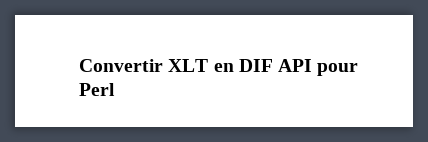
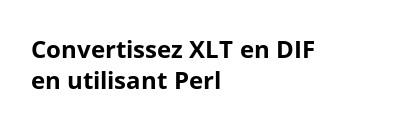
[79,59,163,72] Convertir -> [31,40,183,58] Convertissez
[278,59,359,76] API pour -> [31,71,168,89] en utilisant

